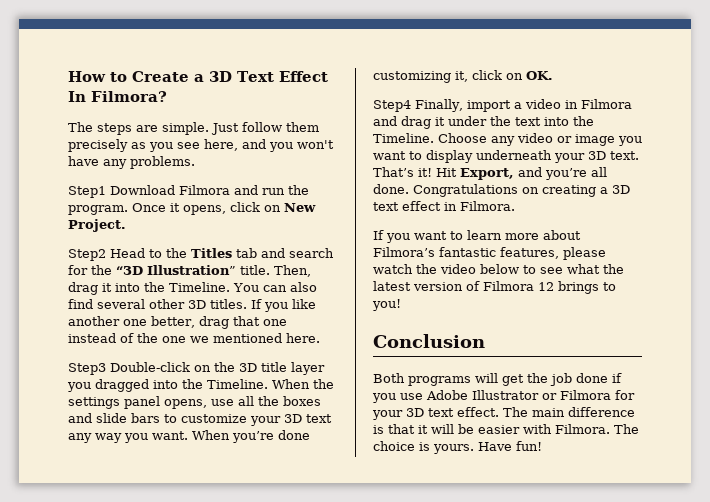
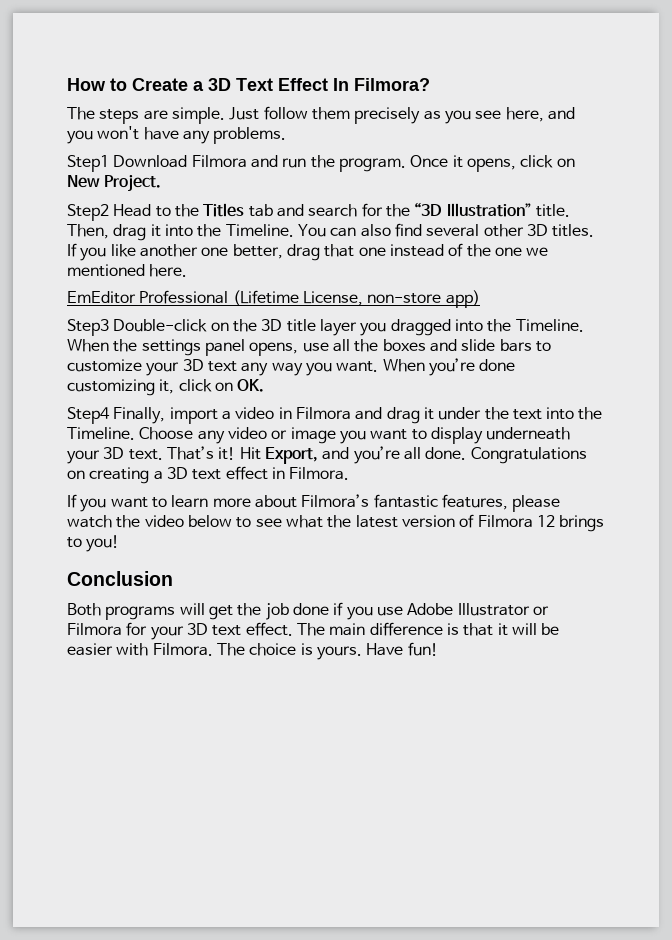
(320, 338) none -> [67,290,480,308] // EmEditor Professional (Lifetime License, non-store app)

